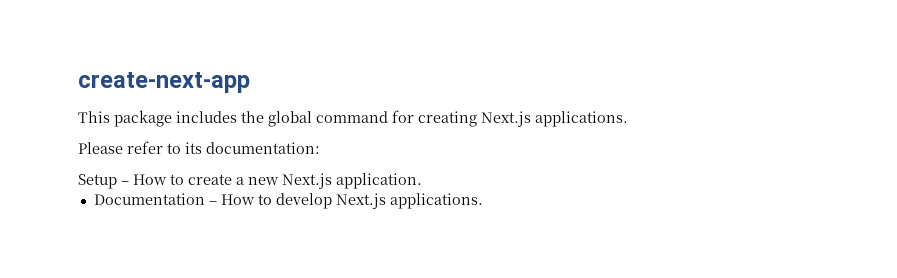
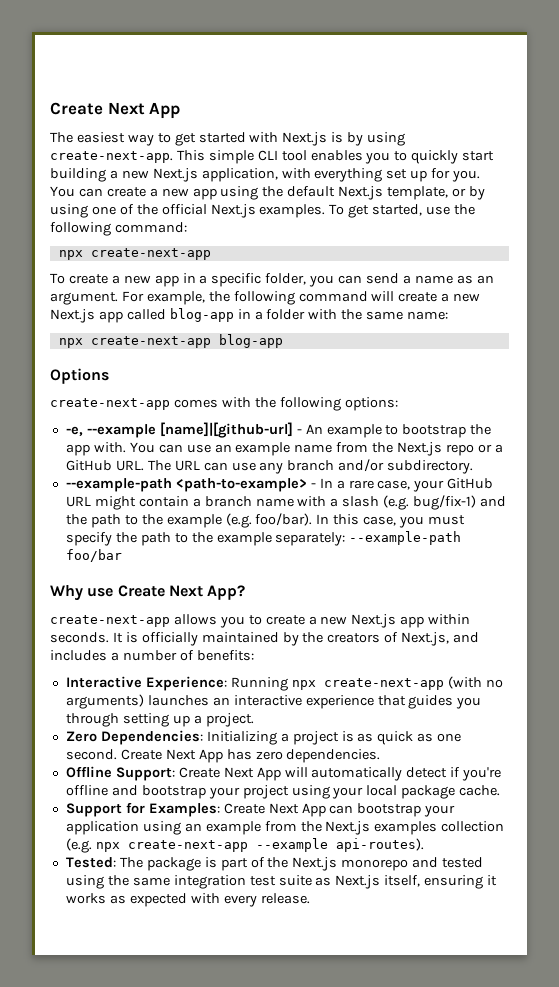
[78,72,250,93] [78,110,628,127] [78,141,320,154] [78,174,167,189] create-next-app // This package includes the global command for creating Next.js applications. // Please refer to its documentation: // Setup – How -> [50,102,181,119] [50,132,406,146] [50,150,495,164] [50,168,481,182] [50,186,485,200] [50,204,476,218] [50,222,187,236] [58,248,211,260] [50,273,494,287] [50,291,481,305] [50,308,449,323] [58,334,283,348] [50,368,109,384] [50,397,398,411] [65,422,492,438] [65,442,503,456] [65,459,474,474] [65,478,494,492] [65,495,507,510] [65,513,466,528] [65,531,462,546] [65,549,122,562] [50,585,246,601] [50,614,245,628] Create Next App // The easiest way to get started with Next.js is by using create-next-app. This simple CLI tool enables you to quickly start building a new Next.js application, with everything set up for you. You can create a new app using the default Next.js template, or by using one of the official Next.js examples. To get started, use the following command: // npx create-next-app // To create a new app in a specific folder, you can send a name as an argument. For example, the following command will create a new Next.js app called blog-app in a folder with the same name: // npx create-next-app blog-app // Options // create-next-app comes with the following options: // -e, --example [name]|[github-url] - An example to bootstrap the app with. You can use an example name from the Next.js repo or a GitHub URL. The URL can use any branch and/or subdirectory. // --example-path <path-to-example> - In a rare case, your GitHub URL might contain a branch name with a slash (e.g. bug/fix-1) and the path to the example (e.g. foo/bar). In this case, you must specify the path to the example separately: --example-path foo/bar // Why use Create Next App? // create-next-app allows you
[336,173,422,189] [93,193,483,209] application. // Documentation – How to develop Next.js applications. -> [400,614,471,628] [50,632,480,646] [50,650,254,661] [65,676,503,691] [65,694,482,709] [65,713,254,727] [65,730,462,745] [65,749,381,763] [65,766,502,781] [65,785,501,799] [65,802,456,817] [65,821,505,835] [65,838,424,853] [65,857,484,871] [65,875,498,889] [65,893,310,907] app within seconds. It is officially maintained by the creators of Next.js, and includes a number of benefits: // Interactive Experience: Running npx create-next-app (with no arguments) launches an interactive experience that guides you through setting up a project. // Zero Dependencies: Initializing a project is as quick as one second. Create Next App has zero dependencies. // Offline Support: Create Next App will automatically detect if you're offline and bootstrap your project using your local package cache. // Support for Examples: Create Next App can bootstrap your application using an example from the Next.js examples collection (e.g. npx create-next-app --example api-routes). // Tested: The package is part of the Next.js monorepo and tested using the same integration test suite as Next.js itself, ensuring it works as expected with every release.

